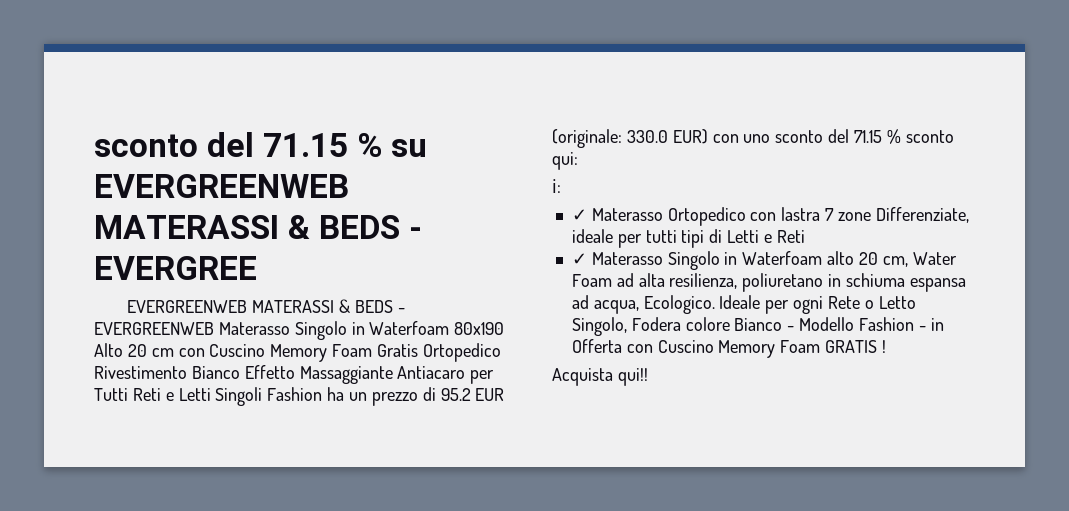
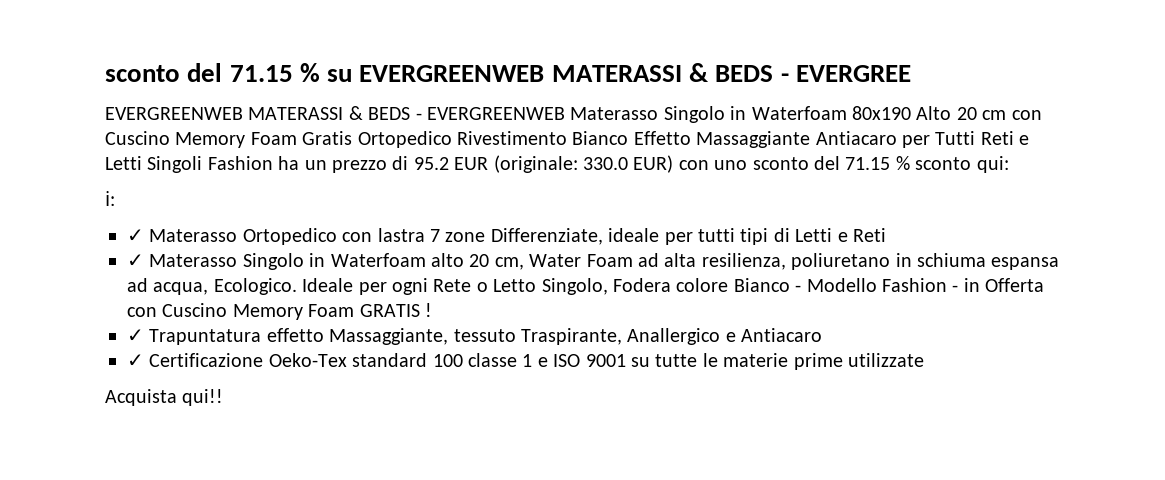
(886, 346) none -> [127,328,823,345] [127,353,924,370] // ✓ Trapuntatura effetto Massaggiante, tessuto Traspirante, Anallergico e Antiacaro // ✓ Certificazione Oeko-Tex standard 100 classe 1 e ISO 9001 su tutte le materie prime utilizzate

